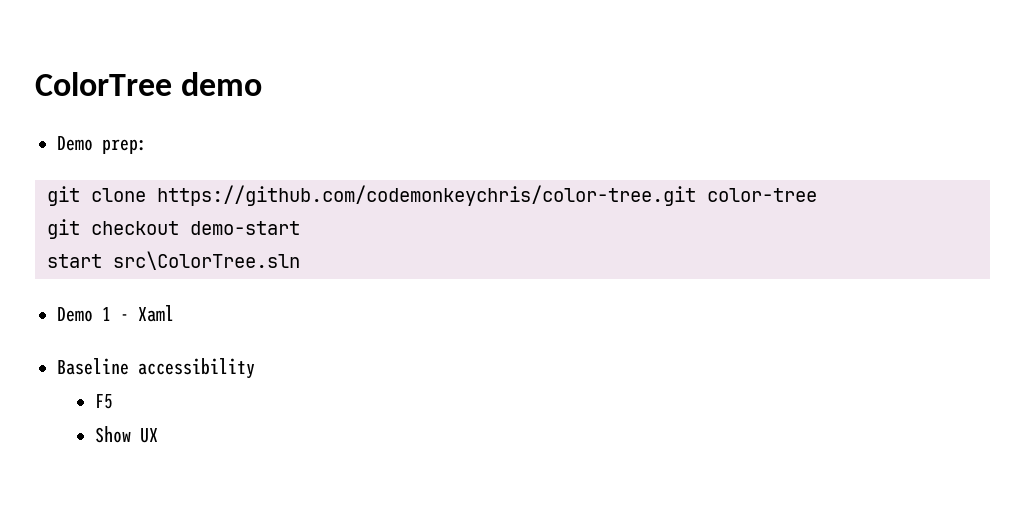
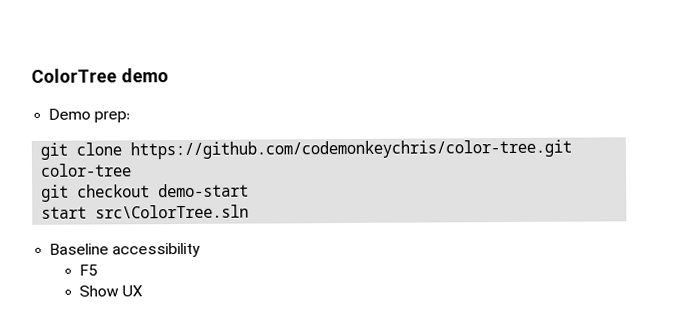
[57,305,174,322] // Demo 1 - Xaml -> (250, 211) none

